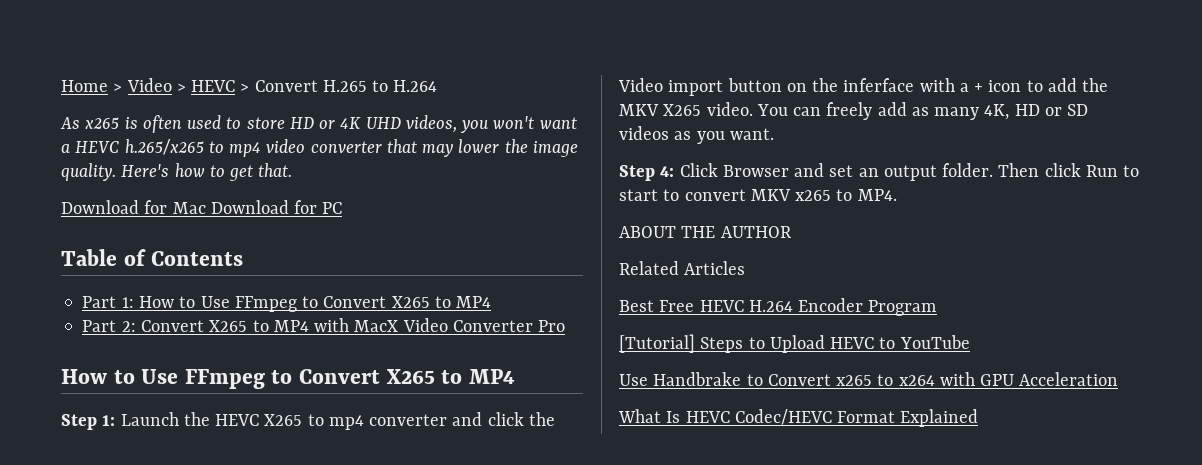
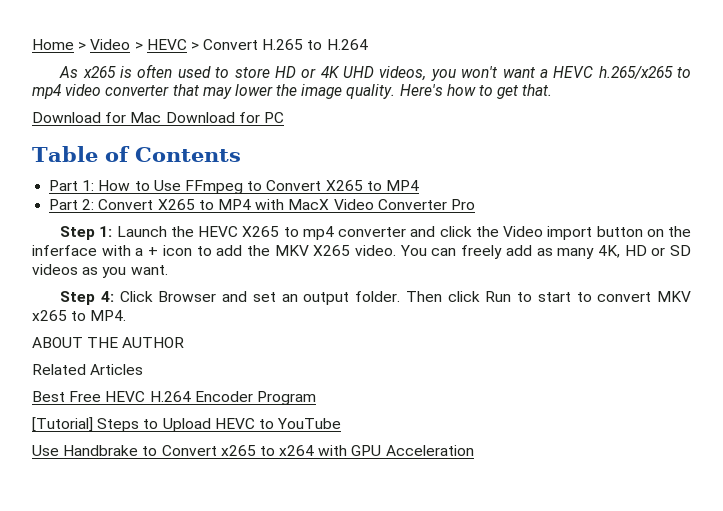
[61,369,515,389] // How to Use FFmpeg to Convert X265 to MP4 -> (475, 204) none
[618,409,979,427] // What Is HEVC Codec/HEVC Format Explained -> (474, 450) none

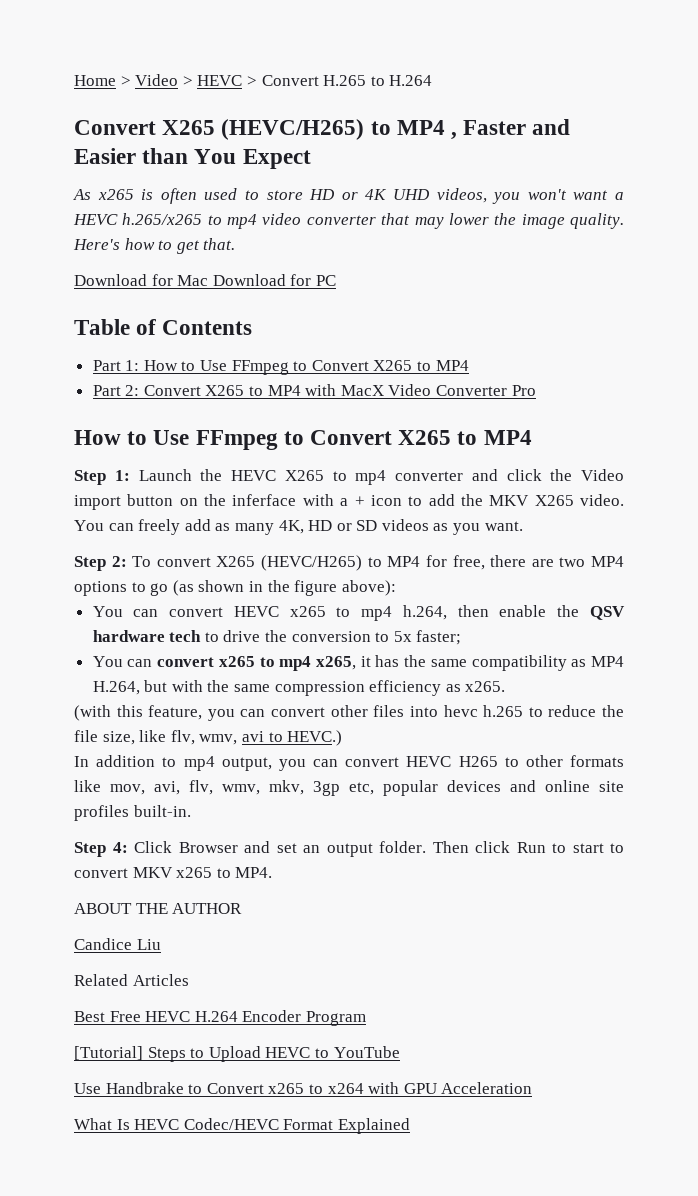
(368, 44) none -> [74,119,571,140] [74,148,311,169] // Convert X265 (HEVC/H265) to MP4 , Faster and Easier than You Expect
(475, 204) none -> [74,430,532,450] // How to Use FFmpeg to Convert X265 to MP4
(168, 270) none -> [74,555,624,571] [74,580,396,596] [92,605,625,621] [92,630,462,645] [92,655,624,671] [92,680,506,696] [74,705,624,721] [74,730,343,746] [74,755,624,771] [74,780,624,796] [74,805,191,821] // Step 2: To convert X265 (HEVC/H265) to MP4 for free, there are two MP4 options to go (as shown in the figure above): // You can convert HEVC x265 to mp4 h.264, then enable the QSV hardware tech to drive the conversion to 5x faster; // You can convert x265 to mp4 x265, it has the same compatibility as MP4 H.264, but with the same compression efficiency as x265. // (with this feature, you can convert other files into hevc h.265 to reduce the file size, like flv, wmv, avi to HEVC.) // In addition to mp4 output, you can convert HEVC H265 to other formats like mov, avi, flv, wmv, mkv, 3gp etc, popular devices and online site profiles built-in.
(185, 342) none -> [74,938,161,950] // Candice Liu
(474, 450) none -> [74,1118,410,1134] // What Is HEVC Codec/HEVC Format Explained

